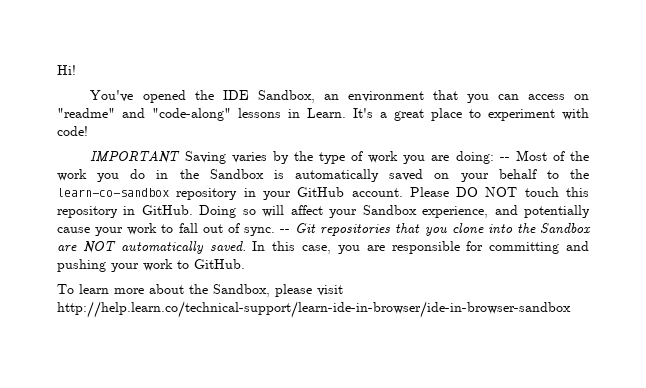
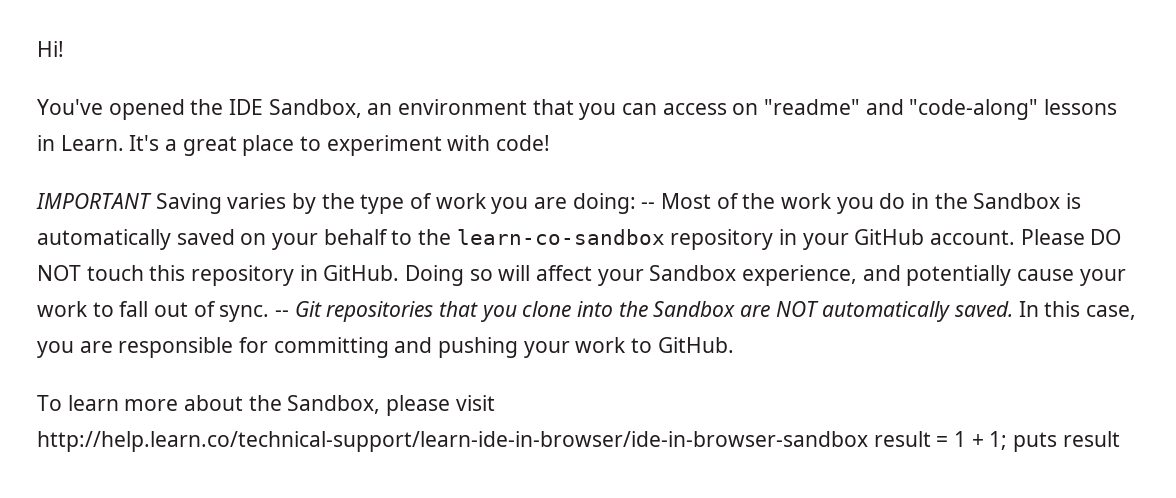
(571, 309) none -> [873,431,1120,452] result = 1 + 1; puts result

